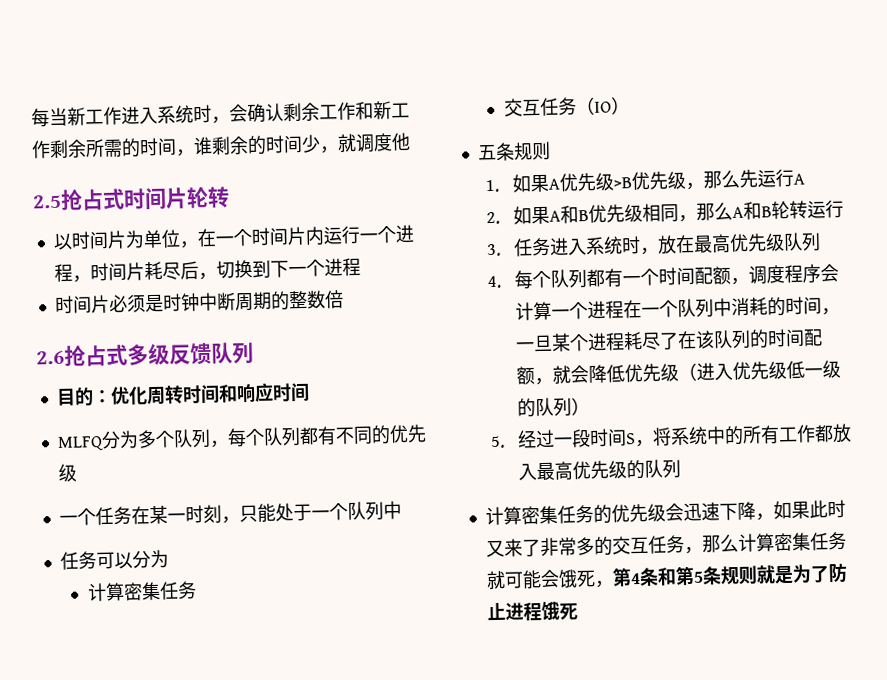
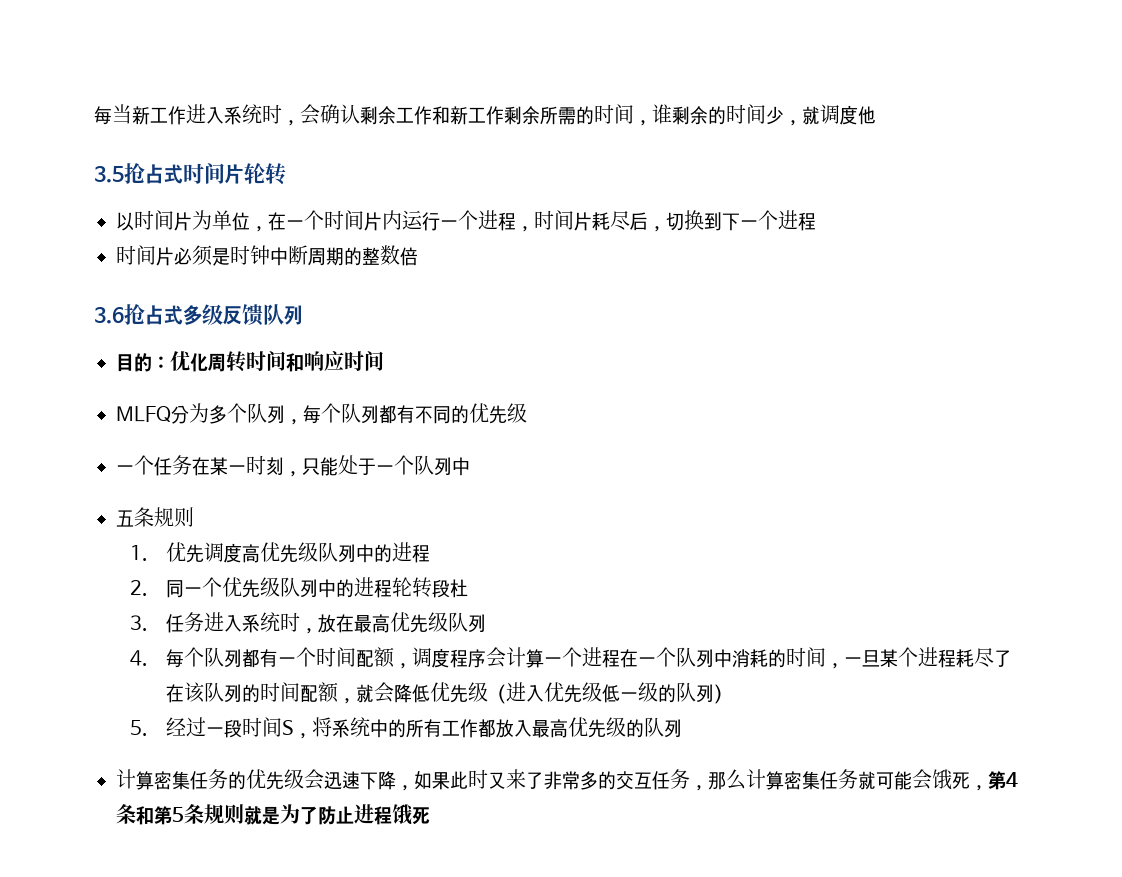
[32,194,62,209] 2.5 -> [94,166,124,183] 3.5
[36,350,65,365] 2.6 -> [94,307,124,324] 3.6
[59,549,169,570] [86,581,197,602] [503,96,630,117] [476,141,551,161] [484,168,805,193] [485,199,844,225] 任务可以分为 // 计算密集任务 // 交互任务（IO） // 五条规则 // 1.如果A优先级>B优先级，那么先运行A // 2.如果A和B优先级相同，那么A和B轮转运行 -> [116,507,194,527] [130,542,431,563] [130,577,469,598] 五条规则 // 1.优先调度高优先级队列中的进程 // 2.同一个优先级队列中的进程轮转段杜

